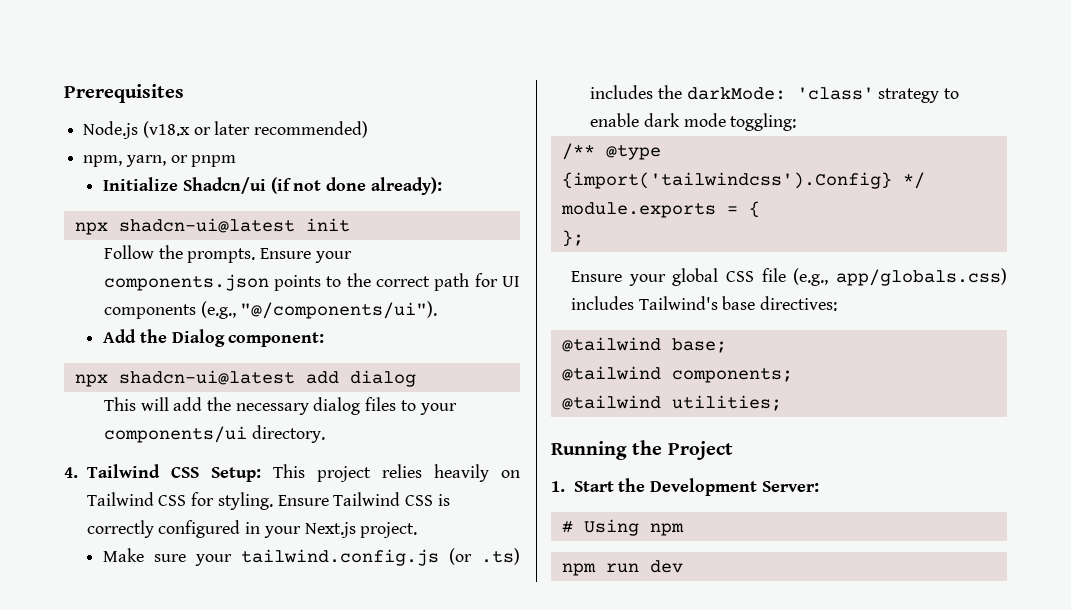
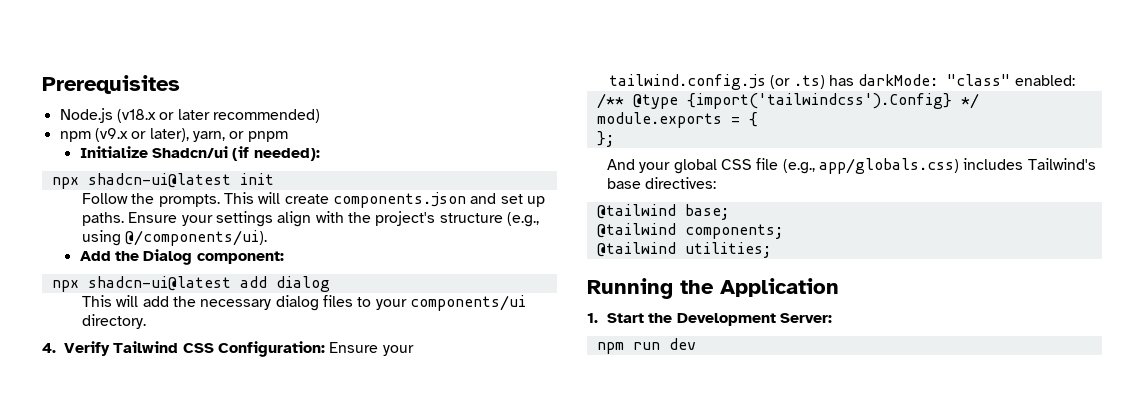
[83,155,123,167] npm, -> [59,128,189,142] npm (v9.x or later),
[293,177,442,195] not done already): -> [253,148,320,161] needed):
[259,248,352,263] [103,273,520,291] [103,301,438,319] Ensure your components.json points to the correct path for UI components (e.g., "@/components/ui"). -> [224,192,546,208] [82,211,540,227] [82,230,268,246] This will create components.json and set up paths. Ensure your settings align with the project's structure (e.g., using @/components/ui).
[86,464,520,482] [86,492,450,510] [86,520,418,538] [103,548,520,566] [590,85,960,103] [590,113,797,131] Tailwind CSS Setup: This project relies heavily on Tailwind CSS for styling. Ensure Tailwind CSS is correctly configured in your Next.js project. // Make sure your tailwind.config.js (or .ts) includes the darkMode: 'class' strategy to enable dark mode toggling: -> [64,341,414,357] [609,74,1075,90] Verify Tailwind CSS Configuration: Ensure your tailwind.config.js (or .ts) has darkMode: "class" enabled:
[570,271,622,282] Ensure -> [607,159,636,170] And
[667,441,733,460] Project -> [720,278,839,297] Application
[561,519,684,536] // # Using npm -> (833, 318) none

